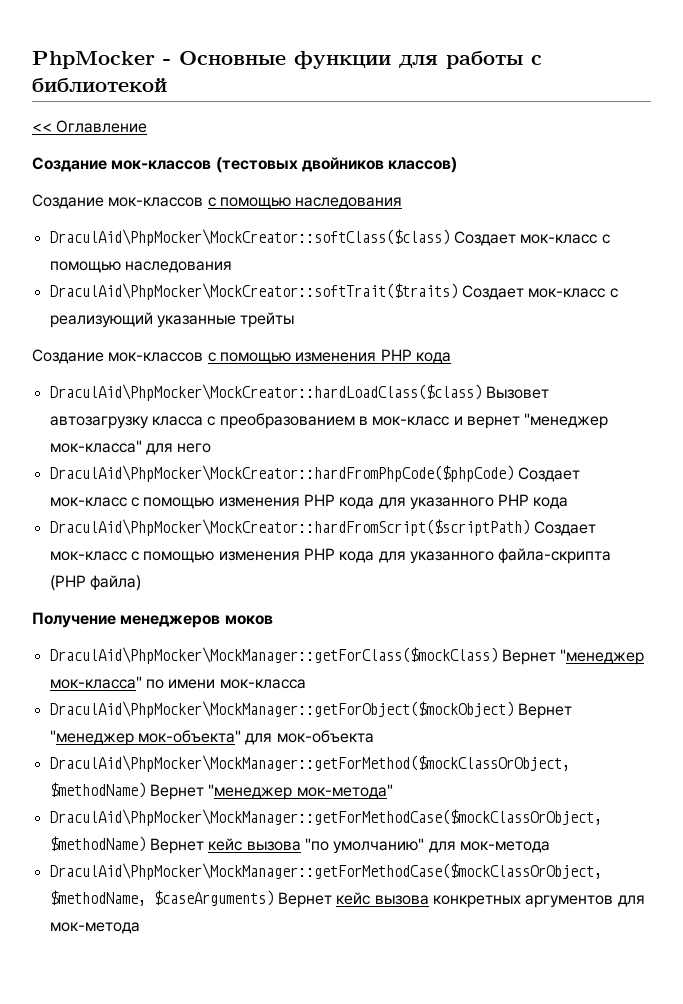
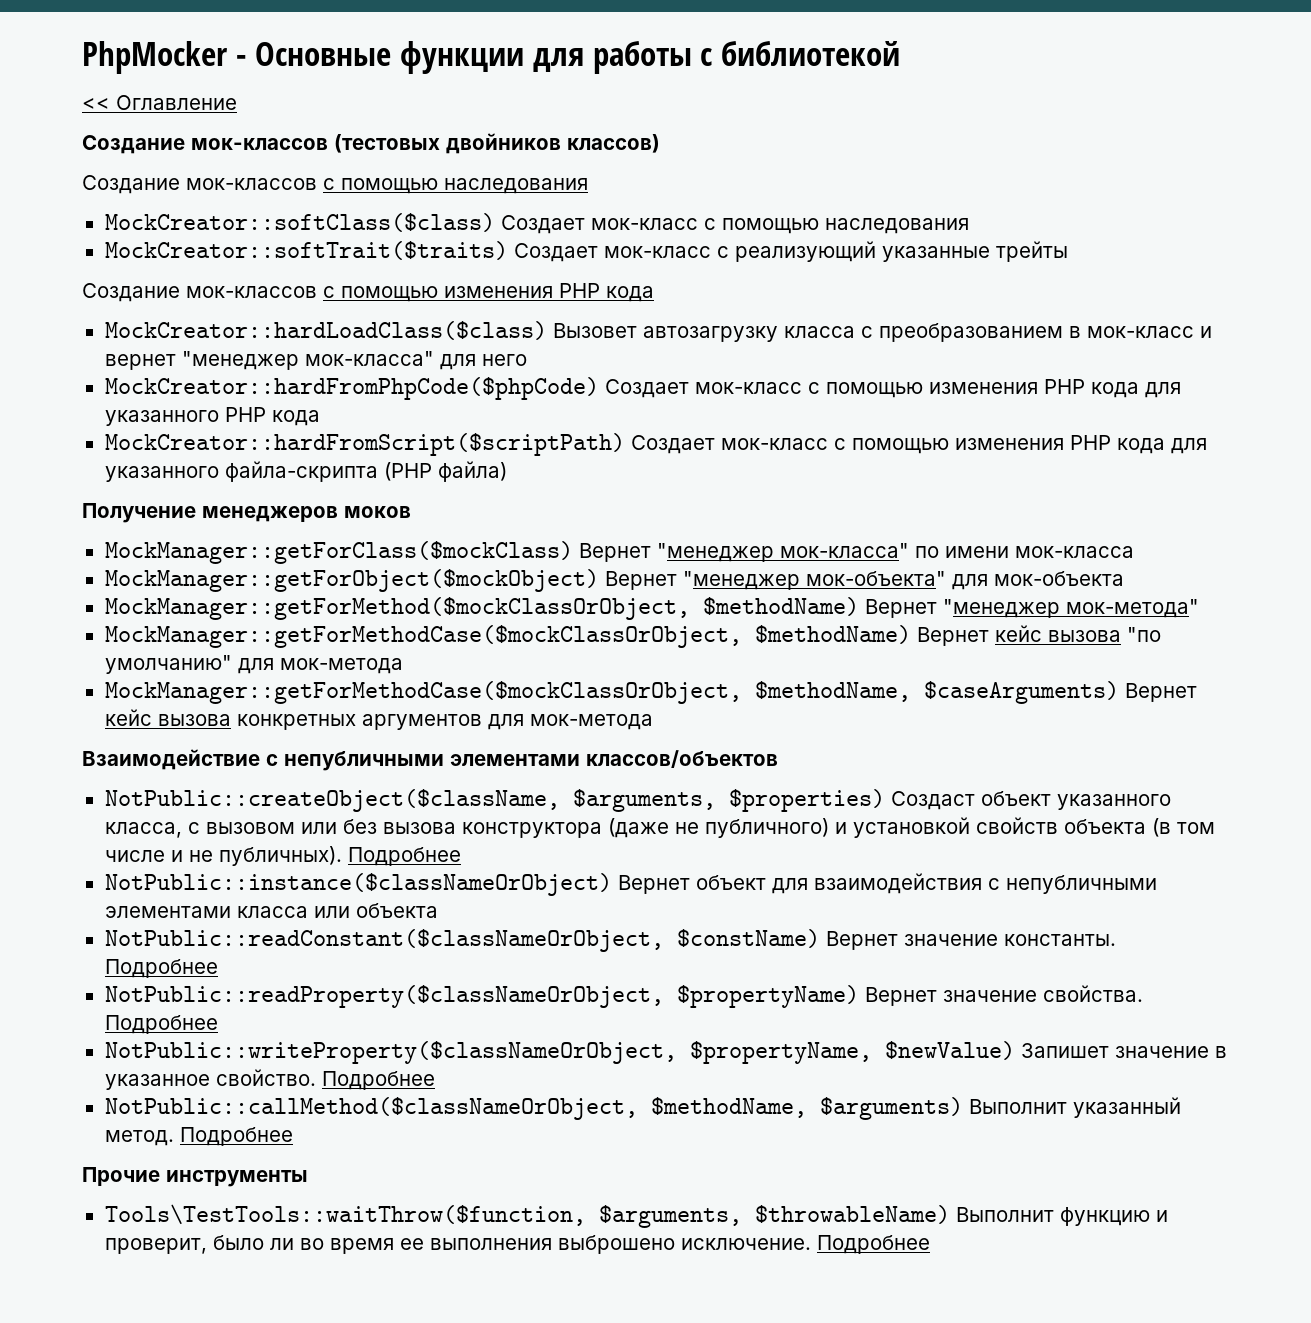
[49,229,450,246] DraculAid\PhpMocker\MockCreator::softClass($class) -> [104,213,495,232] MockCreator::softClass($class)
[49,283,458,300] DraculAid\PhpMocker\MockCreator::softTrait($traits) -> [104,241,508,260] MockCreator::softTrait($traits)
[49,384,482,401] DraculAid\PhpMocker\MockCreator::hardLoadClass($class) -> [104,321,547,340] MockCreator::hardLoadClass($class)
[49,465,514,482] DraculAid\PhpMocker\MockCreator::hardFromPhpCode($phpCode) -> [104,377,599,400] MockCreator::hardFromPhpCode($phpCode)
[49,519,530,536] DraculAid\PhpMocker\MockCreator::hardFromScript($scriptPath) -> [104,433,625,456] MockCreator::hardFromScript($scriptPath)
[49,647,498,664] DraculAid\PhpMocker\MockManager::getForClass($mockClass) -> [104,541,573,564] MockManager::getForClass($mockClass)
[49,701,514,718] DraculAid\PhpMocker\MockManager::getForObject($mockObject) -> [104,569,599,592] MockManager::getForObject($mockObject)
[49,755,570,772] DraculAid\PhpMocker\MockManager::getForMethod($mockClassOrObject, -> [104,597,690,620] MockManager::getForMethod($mockClassOrObject,
[49,809,602,826] DraculAid\PhpMocker\MockManager::getForMethodCase($mockClassOrObject, -> [104,625,742,648] MockManager::getForMethodCase($mockClassOrObject,
[49,863,602,880] DraculAid\PhpMocker\MockManager::getForMethodCase($mockClassOrObject, -> [104,681,742,704] MockManager::getForMethodCase($mockClassOrObject,
(140, 928) none -> [82,749,778,771] [104,789,1171,812] [104,817,1215,838] [104,846,461,866] [104,873,1157,896] [104,903,438,918] [104,929,1116,952] [104,959,218,978] [104,985,1143,1008] [104,1015,218,1034] [104,1041,1227,1064] [104,1069,435,1090] [104,1097,1181,1120] [104,1127,293,1146] [82,1167,308,1187] [104,1204,1168,1228] [104,1235,930,1254] // Взаимодействие с непубличными элементами классов/объектов // NotPublic::createObject($className, $arguments, $properties) Создаст объект указанного класса, с вызовом или без вызова конструктора (даже не публичного) и установкой свойств объекта (в том числе и не публичных). Подробнее // NotPublic::instance($classNameOrObject) Вернет объект для взаимодействия с непубличными элементами класса или объекта // NotPublic::readConstant($classNameOrObject, $constName) Вернет значение константы. Подробнее // NotPublic::readProperty($classNameOrObject, $propertyName) Вернет значение свойства. Подробнее // NotPublic::writeProperty($classNameOrObject, $propertyName, $newValue) Запишет значение в указанное свойство. Подробнее // NotPublic::callMethod($classNameOrObject, $methodName, $arguments) Выполнит указанный метод. Подробнее // Прочие инструменты // Tools\TestTools::waitThrow($function, $arguments, $throwableName) Выполнит функцию и проверит, было ли во время ее выполнения выброшено исключение. Подробнее

